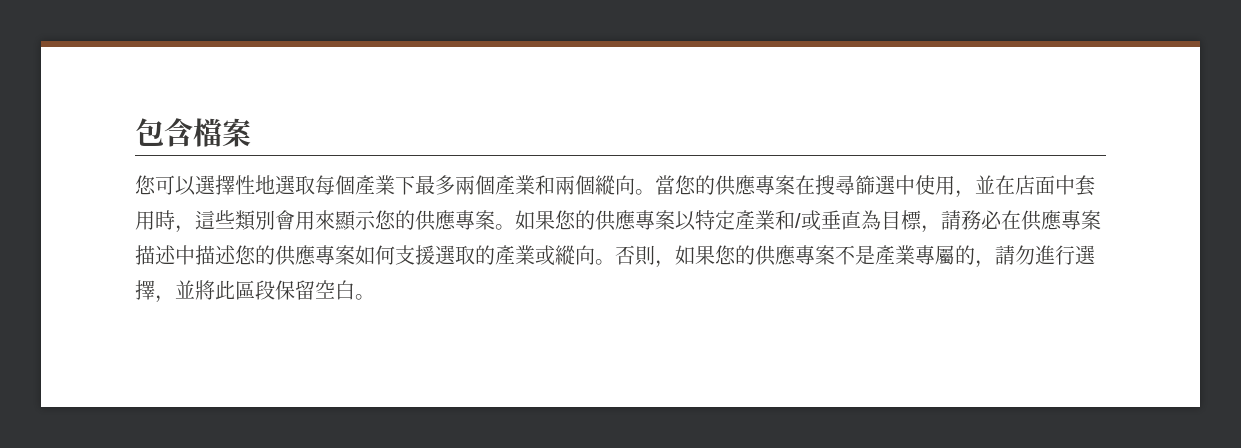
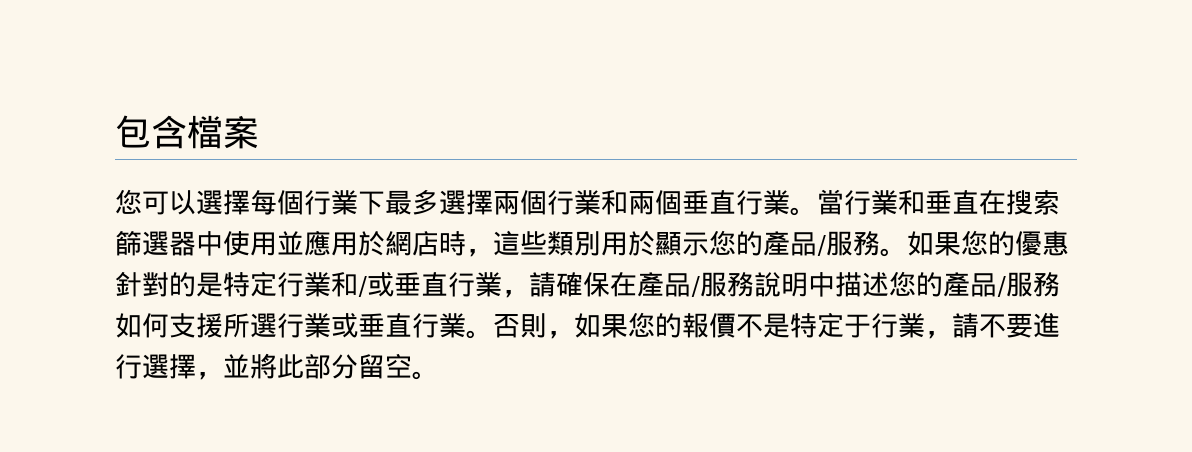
[235,175,1095,198] [135,211,155,230] 性地選取每個產業下最多兩個產業和兩個縱向。當您的供應專案在搜尋篩選中使用，並在店面中套用 -> [250,189,1060,216] [115,230,439,256] 每個行業下最多選擇兩個行業和兩個垂直行業。當行業和垂直在搜索篩選器中使用並應用於網店
[275,210,335,230] 會用來 -> [601,231,655,256] 用於
[415,210,1101,233] [135,245,1035,268] 供應專案。如果您的供應專案以特定產業和/或垂直為目標，請務必在供應專案描述中描述您的供應專案如何支援選取的產業或縱向。否則，如果您的供應專案不是產業專屬的，請勿 -> [763,230,1069,257] [115,271,1060,298] [115,312,1033,339] 產品/服務。如果您的優惠針對的是特定行業和/或垂直行業，請確保在產品/服務說明中描述您的產品/服務如何支援所選行業或垂直行業。否則，如果您的報價不是特定于行業，請不要
[235,280,355,300] 區段保留空白 -> [304,353,412,379] 部分留空

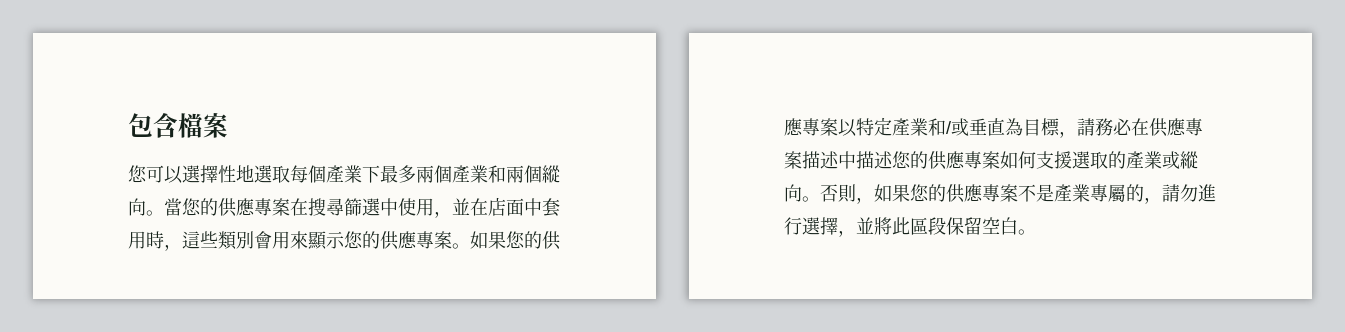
[250,189,1060,216] [115,230,439,256] 每個行業下最多選擇兩個行業和兩個垂直行業。當行業和垂直在搜索篩選器中使用並應用於網店 -> [218,165,561,183] [128,197,560,218] [128,231,146,249] 性地選取每個產業下最多兩個產業和兩個縱向。當您的供應專案在搜尋篩選中使用，並在店面中套用
[601,231,655,256] 用於 -> [254,231,308,249] 會用來
[763,230,1069,257] [115,271,1060,298] [115,312,1033,339] 產品/服務。如果您的優惠針對的是特定行業和/或垂直行業，請確保在產品/服務說明中描述您的產品/服務如何支援所選行業或垂直行業。否則，如果您的報價不是特定于行業，請不要 -> [380,231,561,250] [784,117,1203,138] [784,151,1199,170] [784,184,1198,204] 供應專案。如果您的供應專案以特定產業和/或垂直為目標，請務必在供應專案描述中描述您的供應專案如何支援選取的產業或縱向。否則，如果您的供應專案不是產業專屬的，請勿
[304,353,412,379] 部分留空 -> [910,217,1018,235] 區段保留空白

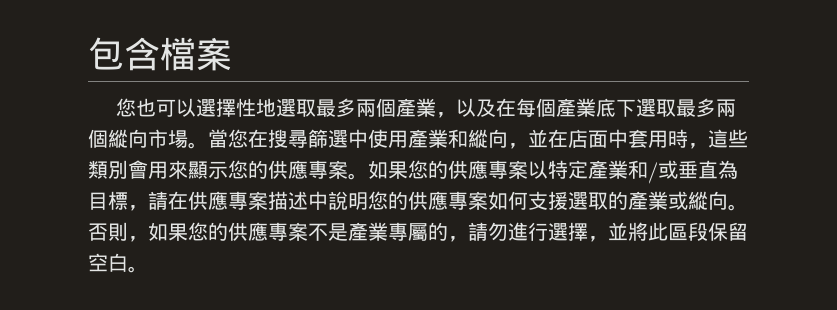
(147, 174) none -> [135,98,156,117] 也
[290,165,380,183] 每個產業下 -> (316, 108) none
[488,165,561,183] [128,198,290,217] 和兩個縱向。當您的供應專案 -> [435,98,736,118] [88,129,248,149] ，以及在每個產業底下選取最多兩個縱向市場。當您
(434, 207) none -> [408,129,508,148] 產業和縱向
[1095,118,1132,136] 務必 -> (168, 200) none
[856,151,893,169] 描述 -> [328,191,368,210] 說明

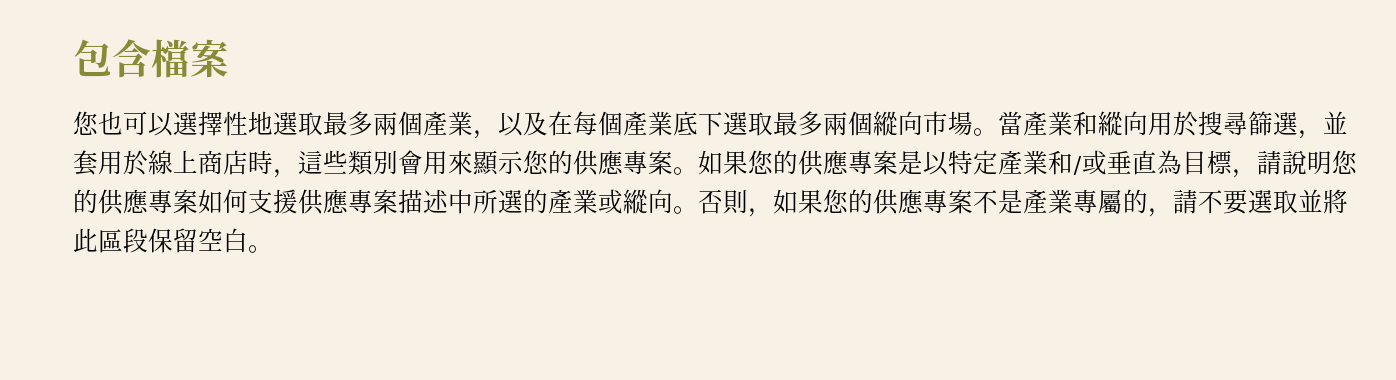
[228,129,668,149] 您在搜尋篩選中使用產業和縱向，並在店面中套用 -> [1023,111,1348,139] [73,150,248,176] 產業和縱向用於搜尋篩選，並套用於線上商店
(528, 169) none -> [898,150,923,175] 是
[168,191,328,210] 在供應專案描述中 -> (1282, 162) none
[568,192,608,210] 選取 -> [298,189,523,215] 供應專案描述中所選
[488,222,608,242] 勿進行選擇， -> [1198,189,1298,215] 不要選取

